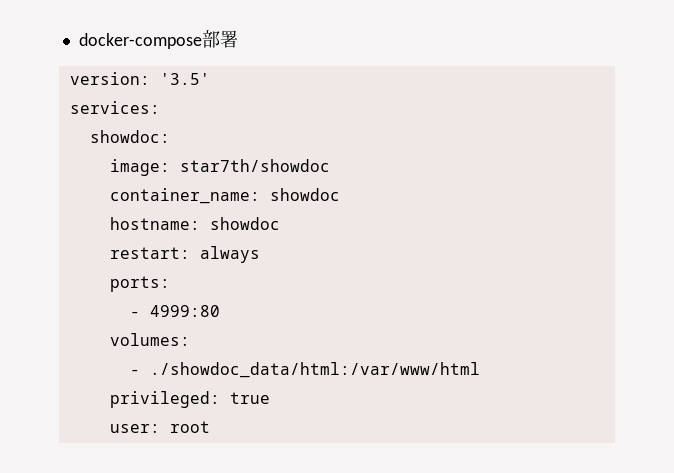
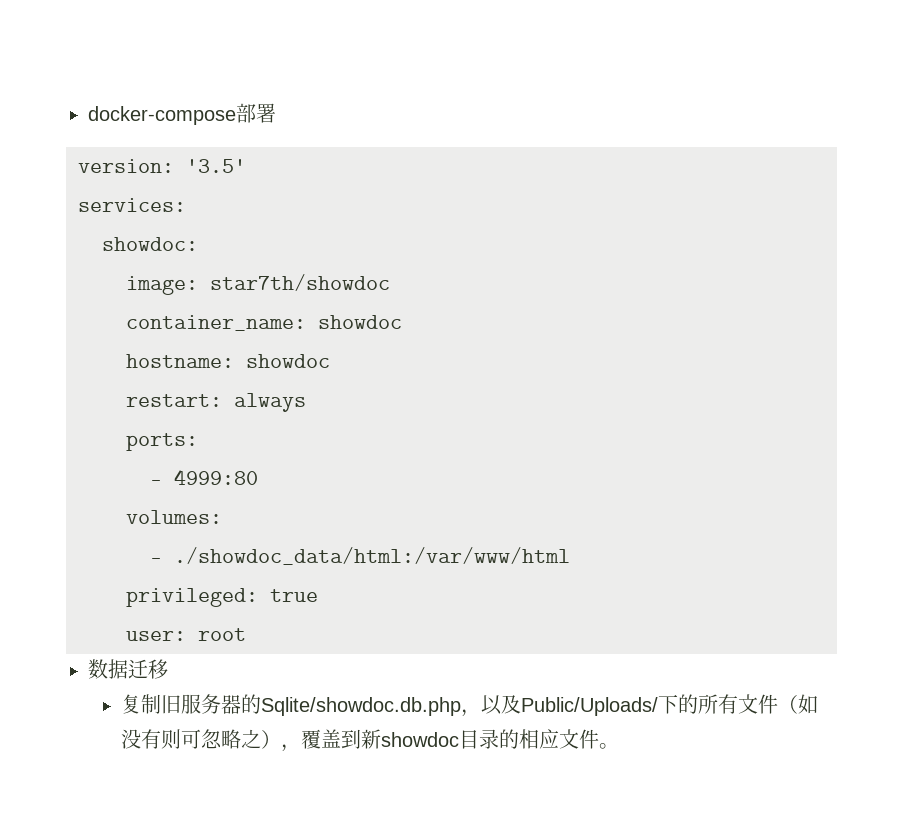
(210, 427) none -> [88,659,168,679] [120,694,818,717] [120,729,619,752] // 数据迁移 // 复制旧服务器的Sqlite/showdoc.db.php，以及Public/Uploads/下的所有文件（如没有则可忽略之），覆盖到新showdoc目录的相应文件。

